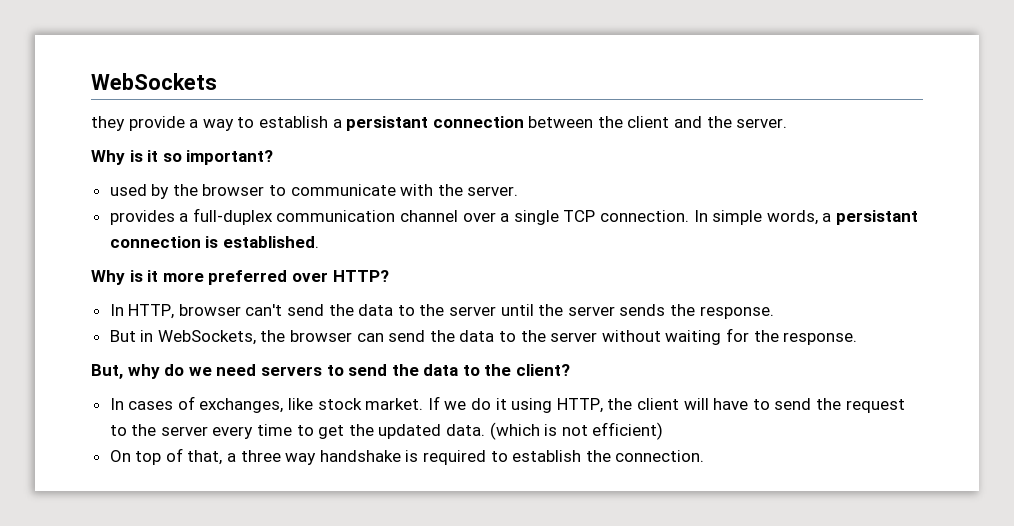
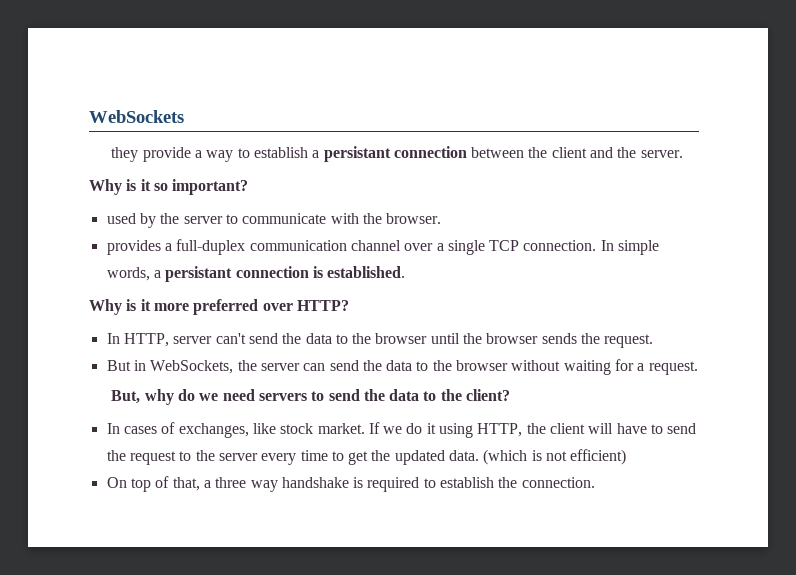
[202,184,265,196] browser -> [183,216,223,224] server
[467,186,519,196] server. -> [386,213,442,224] browser.
[178,304,241,316] browser -> [173,336,213,344] server
[449,306,497,316] server -> [375,333,428,344] browser
[567,306,615,316] server -> [486,333,539,344] browser
[699,306,774,319] response. -> [604,334,654,348] request.
[290,330,353,342] browser -> [260,363,300,371] server
[550,332,598,342] server -> [456,360,509,371] browser
[753,330,858,345] the response. -> [637,361,698,375] a request.

